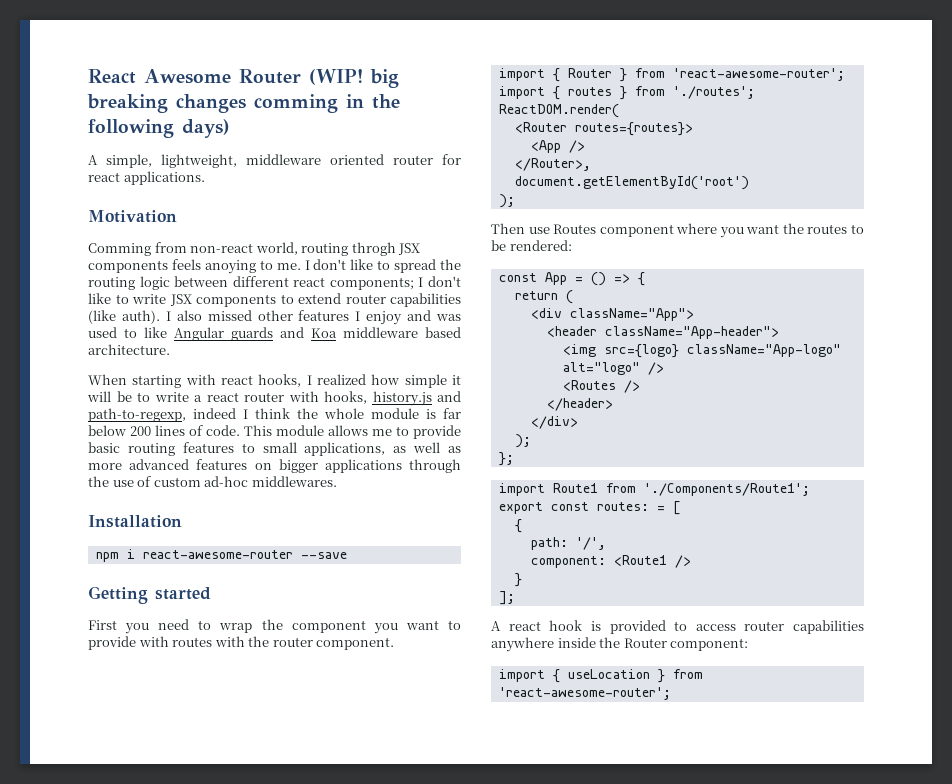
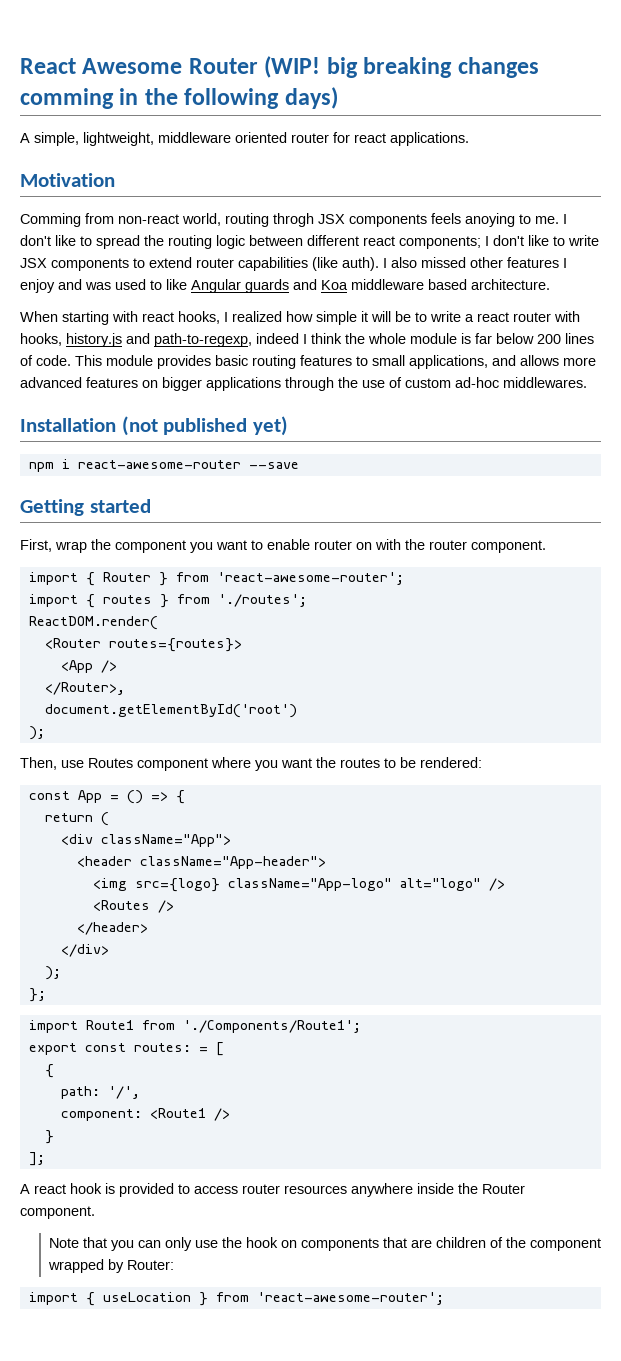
[328,425,461,439] allows me to provide -> [157,355,211,369] provides
[393,442,461,453] as well as -> [492,355,559,366] and allows
(182, 521) none -> [121,416,288,436] (not published yet)
[88,619,212,634] First you need to -> [20,539,52,552] First,
[88,636,213,650] provide with routes -> [267,539,372,550] enable router on
[491,223,525,234] Then -> [20,757,57,770] Then,
[793,620,864,634] capabilities -> [284,1185,347,1194] resources
[670,638,749,651] component: -> [20,1206,95,1219] [48,1237,601,1251] [47,1259,174,1273] component. // Note that you can only use the hook on components that are children of the component wrapped by Router:

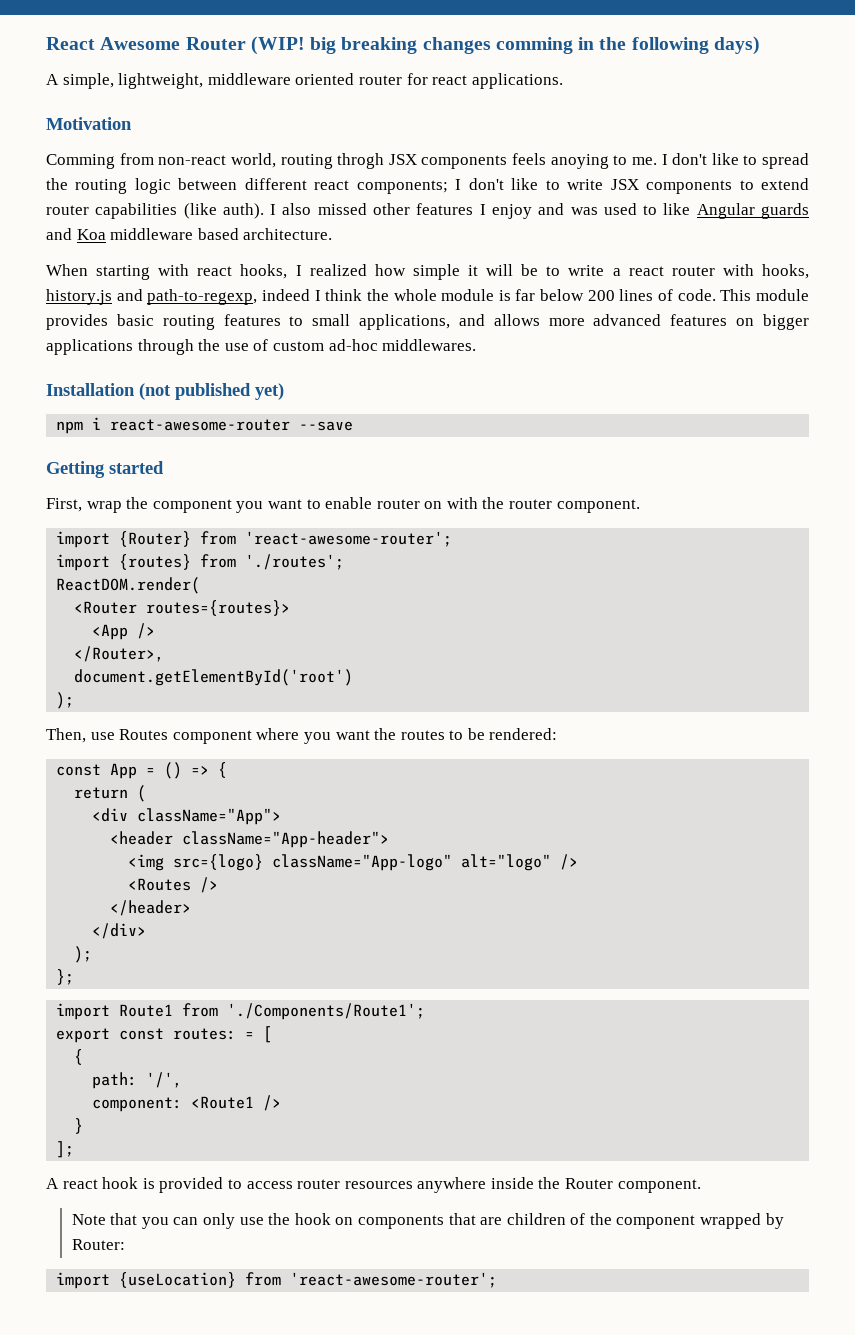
[85,572,168,586] { Router } -> [119,531,192,547] {Router}
[85,594,169,608] { routes } -> [119,554,192,570] {routes}
[85,1292,208,1306] { useLocation } -> [119,1272,237,1288] {useLocation}

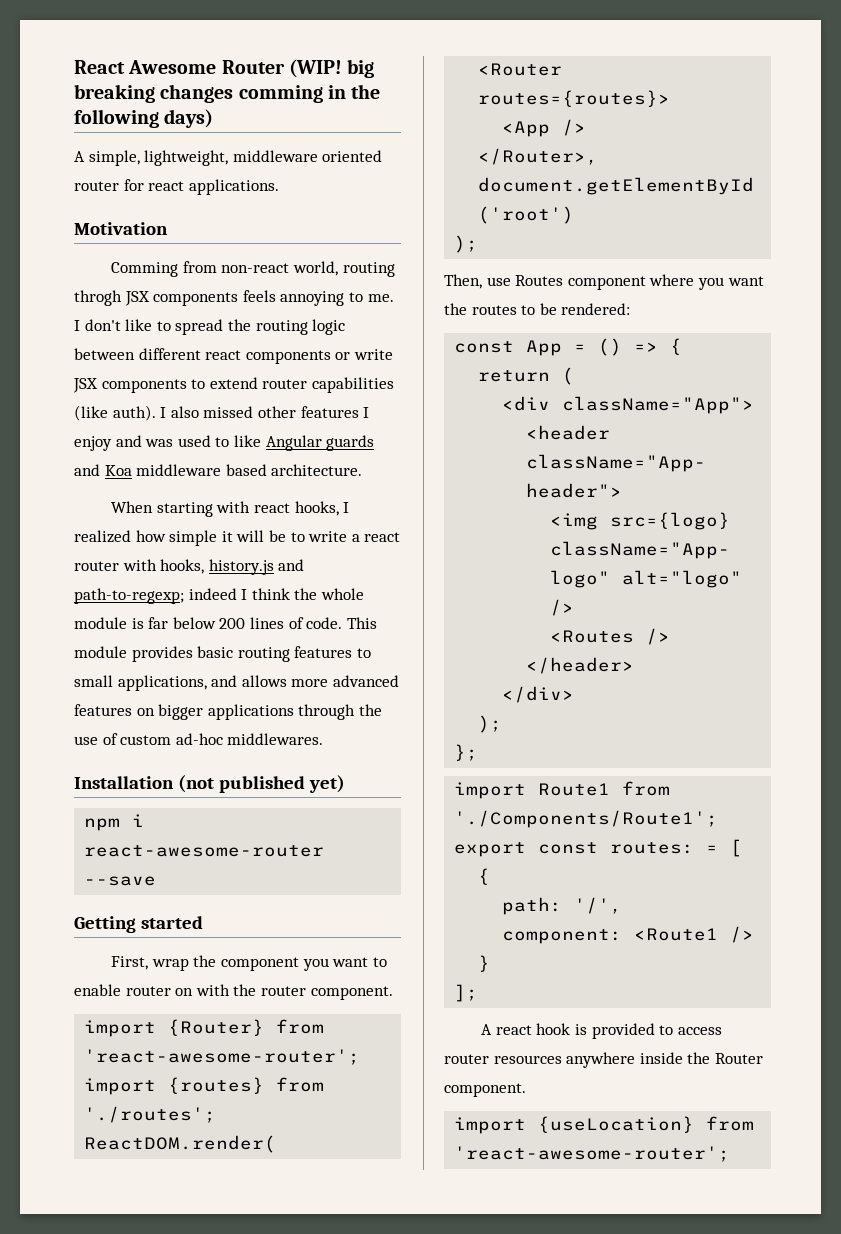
[550,154,609,169] anoying -> [280,291,345,306] annoying
[356,178,560,194] components; I don't like to -> [245,350,351,364] components or
[147,289,258,305] path-to-regexp, -> [74,588,184,604] path-to-regexp;
[71,1213,784,1229] [71,1239,125,1250] // Note that you can only use the hook on components that are children of the component wrapped by Router: -> (526, 1090) none

